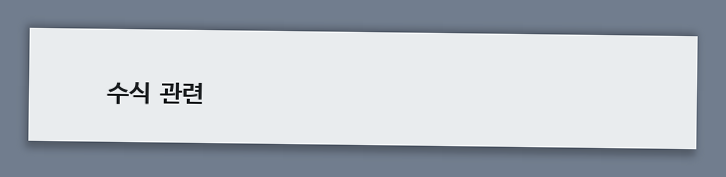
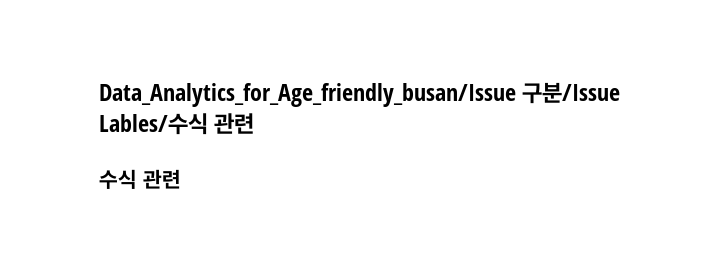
(106, 93) none -> [99,82,621,107] [99,113,255,135] Data_Analytics_for_Age_friendly_busan/Issue 구분/Issue Lables/수식 관련 //

